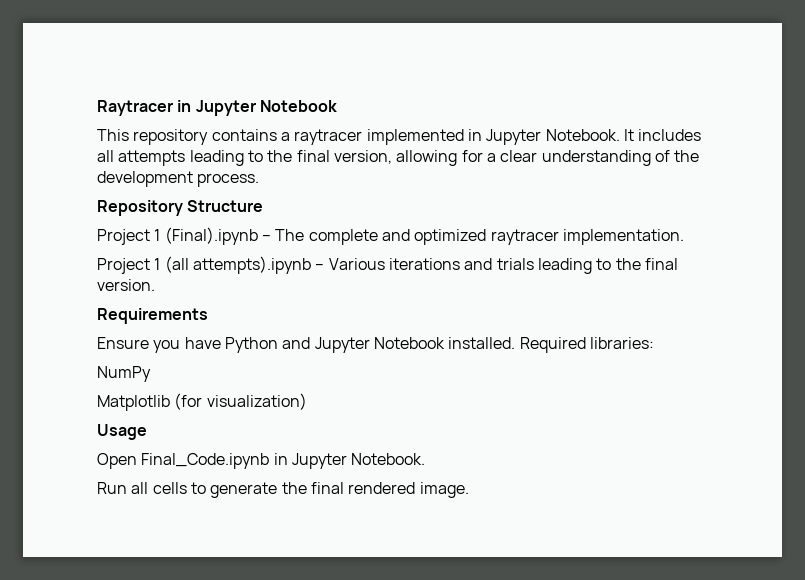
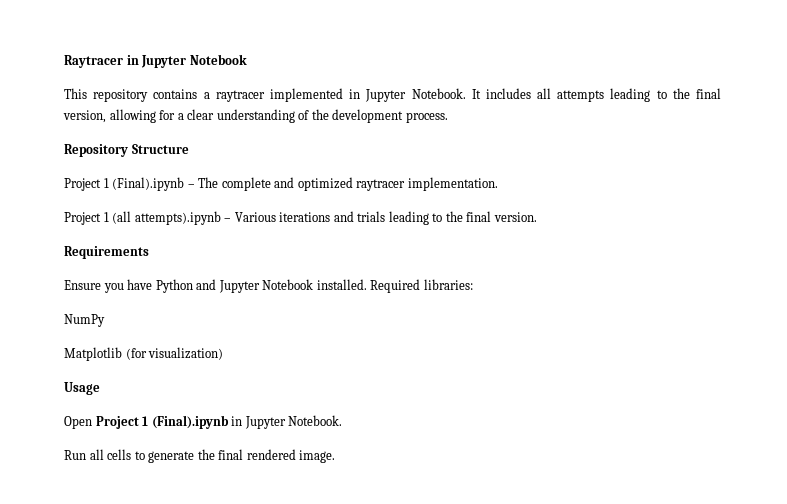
[141,453,270,469] Final_Code.ipynb -> [95,415,229,429] Project 1 (Final).ipynb

